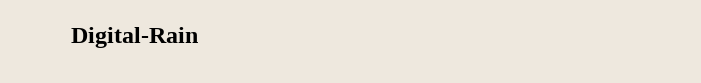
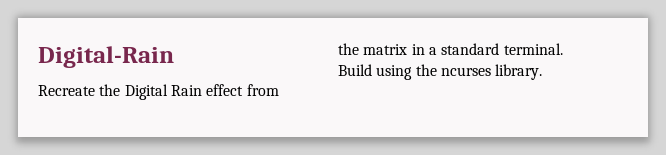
(198, 37) none -> [38,84,279,100] [338,43,563,55] [338,64,543,80] // Recreate the Digital Rain effect from the matrix in a standard terminal. Build using the ncurses library.

